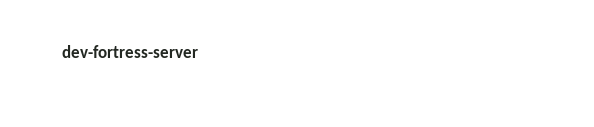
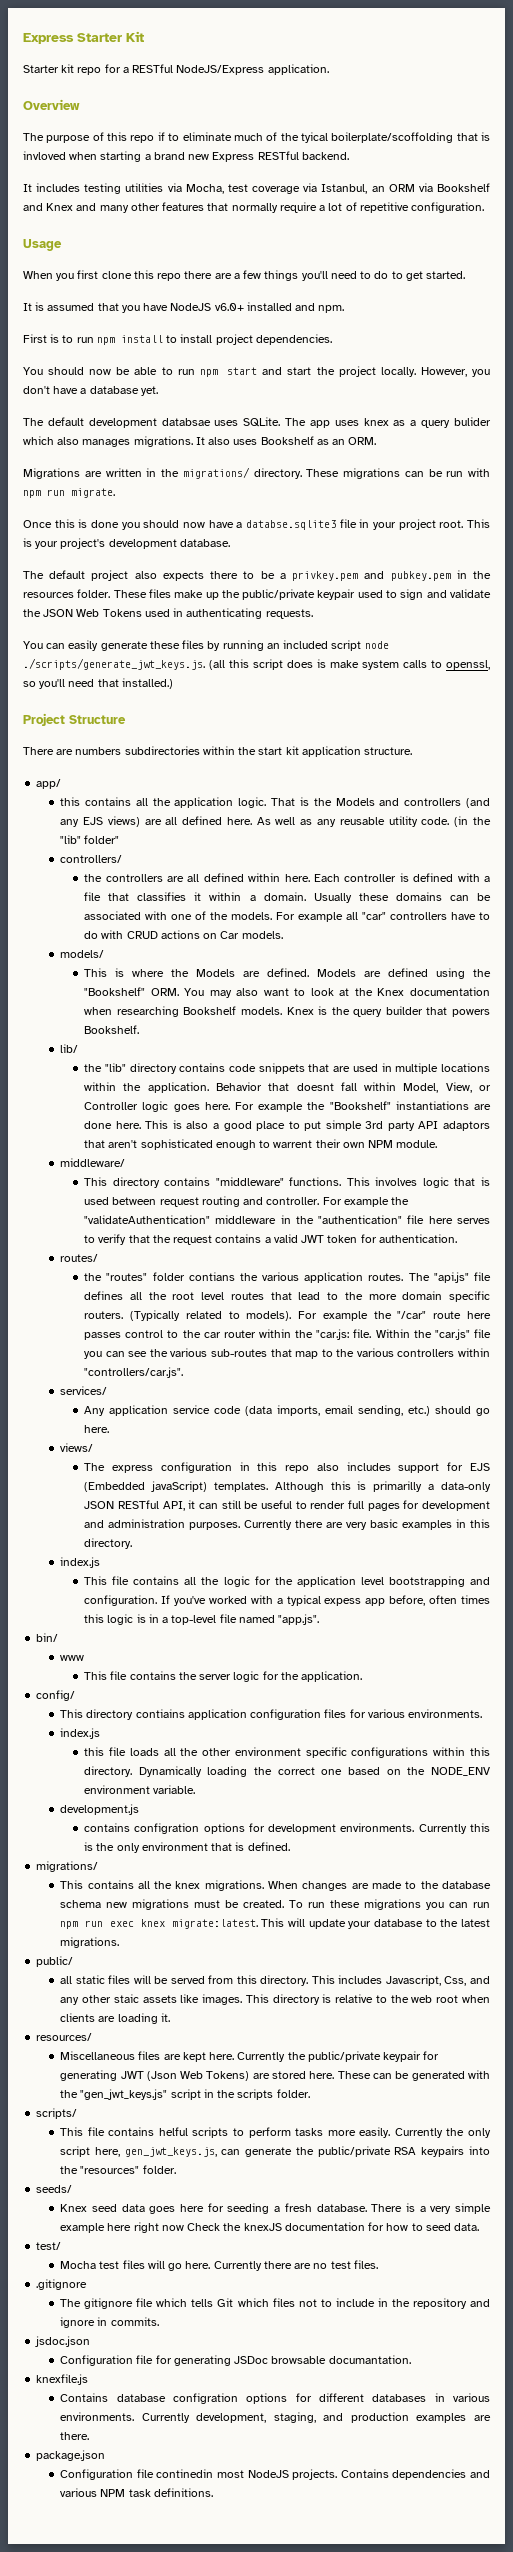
[62,45,198,58] dev-fortress-server -> [23,31,144,44] [23,64,329,75] [23,99,80,110] [23,132,490,143] [23,151,349,162] [23,183,490,194] [23,202,485,213] [23,239,62,251] [23,270,466,281] [23,302,345,313] [23,334,332,345] [23,366,490,377] [23,386,158,396] [23,417,492,428] [23,436,377,447] [23,467,490,479] [23,488,115,498] [23,519,491,530] [23,538,230,549] [23,570,491,581] [23,589,492,600] [23,608,313,619] [23,640,389,651] [23,658,490,670] [23,678,173,689] [23,713,126,726] [23,746,413,757] [36,779,62,789] [60,797,491,808] [60,816,491,827] [60,835,120,844] [60,855,123,863] [84,873,491,882] [84,892,492,903] [84,911,490,922] [84,930,283,939] [60,950,105,958] [84,968,491,979] [84,987,490,998] [84,1006,490,1017] [84,1025,140,1034] [60,1044,79,1053] [84,1063,491,1074] [84,1082,492,1093] [84,1101,492,1112] [84,1120,490,1131] [84,1139,438,1150] [60,1158,126,1167] [84,1177,491,1188] [84,1196,410,1207] [84,1215,491,1224] [84,1234,457,1245] [60,1254,99,1262] [84,1272,491,1283] [84,1291,490,1302] [84,1310,492,1321] [84,1329,492,1340] [84,1348,491,1359] [84,1367,184,1378] [60,1386,108,1395] [84,1405,491,1416] [84,1425,110,1433] [60,1443,94,1452] [84,1462,491,1473] [84,1481,492,1492] [84,1500,490,1511] [84,1519,491,1530] [84,1538,133,1549] [60,1557,101,1568] [84,1576,491,1587] [84,1595,491,1606] [84,1614,320,1625] [36,1633,59,1642] [60,1655,85,1661] [84,1671,363,1682] [36,1690,76,1701] [60,1709,483,1720] [60,1728,101,1739] [84,1747,491,1758] [84,1766,490,1777] [84,1785,196,1794] [60,1804,140,1815] [84,1823,491,1834] [84,1842,290,1853] [36,1861,99,1872] [60,1880,492,1891] [60,1899,491,1910] [60,1918,491,1929] [60,1937,120,1948] [36,1956,74,1967] [60,1975,490,1986] [60,1994,490,2005] [60,2013,170,2024] [36,2033,93,2041] [60,2051,440,2062] [60,2070,491,2081] [60,2089,310,2100] [36,2108,78,2119] [60,2127,492,2138] [60,2146,490,2157] [60,2165,176,2174] [36,2185,73,2193] [60,2203,491,2214] [60,2222,480,2233] [36,2242,62,2250] [60,2260,378,2271] [36,2279,88,2290] [60,2298,491,2309] [60,2317,159,2328] [35,2336,91,2347] [60,2355,411,2366] [36,2374,89,2385] [60,2393,490,2404] [60,2412,492,2423] [60,2432,90,2440] [36,2450,106,2461] [60,2469,490,2480] [60,2488,213,2497] Express Starter Kit // Starter kit repo for a RESTful NodeJS/Express application. // Overview // The purpose of this repo if to eliminate much of the tyical boilerplate/scoffolding that is invloved when starting a brand new Express RESTful backend. // It includes testing utilities via Mocha, test coverage via Istanbul, an ORM via Bookshelf and Knex and many other features that normally require a lot of repetitive configuration. // Usage // When you first clone this repo there are a few things you'll need to do to get started. // It is assumed that you have NodeJS v6.0+ installed and npm. // First is to run npm install to install project dependencies. // You should now be able to run npm start and start the project locally. However, you don't have a database yet. // The default development databsae uses SQLite. The app uses knex as a query bulider which also manages migrations. It also uses Bookshelf as an ORM. // Migrations are written in the migrations/ directory. These migrations can be run with npm run migrate. // Once this is done you should now have a databse.sqlite3 file in your project root. This is your project's development database. // The default project also expects there to be a privkey.pem and pubkey.pem in the resources folder. These files make up the public/private keypair used to sign and validate the JSON Web Tokens used in authenticating requests. // You can easily generate these files by running an included script node ./scripts/generate_jwt_keys.js. (all this script does is make system calls to openssl, so you'll need that installed.) // Project Structure // There are numbers subdirectories within the start kit application structure. // app/ // this contains all the application logic. That is the Models and controllers (and any EJS views) are all defined here. As well as any reusable utility code. (in the "lib" folder" // controllers/ // the controllers are all defined within here. Each controller is defined with a file that classifies it within a domain. Usually these domains can be associated with one of the models. For example all "car" controllers have to do with CRUD actions on Car models. // models/ // This is where the Models are defined. Models are defined using the "Bookshelf" ORM. You may also want to look at the Knex documentation when researching Bookshelf models. Knex is the query builder that powers Bookshelf. // lib/ // the "lib" directory contains code snippets that are used in multiple locations within the application. Behavior that doesnt fall within Model, View, or Controller logic goes here. For example the "Bookshelf" instantiations are done here. This is also a good place to put simple 3rd party API adaptors that aren't sophisticated enough to warrent their own NPM module. // middleware/ // This directory contains "middleware" functions. This involves logic that is used between request routing and controller. For example the "validateAuthentication" middleware in the "authentication" file here serves to verify that the request contains a valid JWT token for authentication. // routes/ // the "routes" folder contians the various application routes. The "api.js" file defines all the root level routes that lead to the more domain specific routers. (Typically related to models). For example the "/car" route here passes control to the car router within the "car.js: file. Within the "car.js" file you can see the various sub-routes that map to the various controllers within "controllers/car.js". // services/ // Any application service code (data imports, email sending, etc.) should go here. // views/ // The express configuration in this repo also includes support for EJS (Embedded javaScript) templates. Although this is primarilly a data-only JSON RESTful API, it can still be useful to render full pages for development and administration purposes. Currently there are very basic examples in this directory. // index.js // This file contains all the logic for the application level bootstrapping and configuration. If you've worked with a typical expess app before, often times this logic is in a top-level file named "app.js". // bin/ // www // This file contains the server logic for the application. // config/ // This directory contiains application configuration files for various environments. // index.js // this file loads all the other environment specific configurations within this directory. Dynamically loading the correct one based on the NODE_ENV environment variable. // development.js // contains configration options for development environments. Currently this is the only environment that is defined. // migrations/ // This contains all the knex migrations. When changes are made to the database schema new migrations must be created. To run these migrations you can run npm run exec knex migrate:latest. This will update your database to the latest migrations. // public/ // all static files will be served from this directory. This includes Javascript, Css, and any other staic assets like images. This directory is relative to the web root when clients are loading it. // resources/ // Miscellaneous files are kept here. Currently the public/private keypair for generating JWT (Json Web Tokens) are stored here. These can be generated with the "gen_jwt_keys.js" script in the scripts folder. // scripts/ // This file contains helful scripts to perform tasks more easily. Currently the only script here, gen_jwt_keys.js, can generate the public/private RSA keypairs into the "resources" folder. // seeds/ // Knex seed data goes here for seeding a fresh database. There is a very simple example here right now Check the knexJS documentation for how to seed data. // test/ // Mocha test files will go here. Currently there are no test files. // .gitignore // The gitignore file which tells Git which files not to include in the repository and ignore in commits. // jsdoc.json // Configuration file for generating JSDoc browsable documantation. // knexfile.js // Contains database configration options for different databases in various environments. Currently development, staging, and production examples are there. // package.json // Configuration file continedin most NodeJS projects. Contains dependencies and various NPM task definitions.

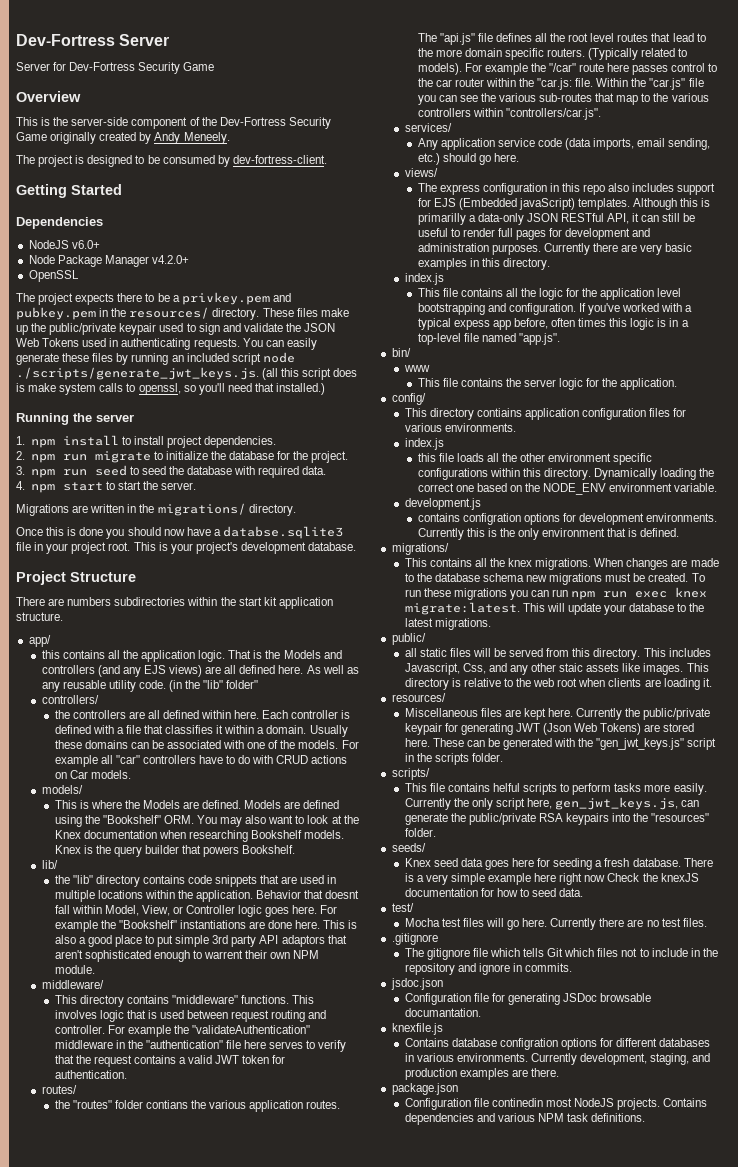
[23,31,144,44] [23,64,329,75] [23,99,80,110] [23,132,490,143] [23,151,349,162] [23,183,490,194] [23,202,485,213] [23,239,62,251] [23,270,466,281] [23,302,345,313] [23,334,332,345] [23,366,490,377] [23,386,158,396] [23,417,492,428] [23,436,377,447] [23,467,490,479] [23,488,115,498] [23,519,491,530] [23,538,230,549] [23,570,157,581] Express Starter Kit // Starter kit repo for a RESTful NodeJS/Express application. // Overview // The purpose of this repo if to eliminate much of the tyical boilerplate/scoffolding that is invloved when starting a brand new Express RESTful backend. // It includes testing utilities via Mocha, test coverage via Istanbul, an ORM via Bookshelf and Knex and many other features that normally require a lot of repetitive configuration. // Usage // When you first clone this repo there are a few things you'll need to do to get started. // It is assumed that you have NodeJS v6.0+ installed and npm. // First is to run npm install to install project dependencies. // You should now be able to run npm start and start the project locally. However, you don't have a database yet. // The default development databsae uses SQLite. The app uses knex as a query bulider which also manages migrations. It also uses Bookshelf as an ORM. // Migrations are written in the migrations/ directory. These migrations can be run with npm run migrate. // Once this is done you should now have a databse.sqlite3 file in your project root. This is your project's development database. // The default project also -> [16,34,170,46] [16,62,215,74] [16,91,81,102] [16,117,331,129] [16,132,230,144] [16,155,327,167] [16,184,122,198] [16,217,103,229] [28,240,100,249] [28,255,189,267] [28,270,79,282] [16,293,74,305] Dev-Fortress Server // Server for Dev-Fortress Security Game // Overview // This is the server-side component of the Dev-Fortress Security Game originally created by Andy Meneely. // The project is designed to be consumed by dev-fortress-client. // Getting Started // Dependencies // NodeJS v6.0+ // Node Package Manager v4.2.0+ // OpenSSL // The project
[23,589,111,598] resources folder. -> [129,307,260,320] resources/ directory.
(313, 614) // -> (240, 344) none
(173, 683) none -> [16,413,134,425] [16,435,277,448] [16,451,349,463] [16,465,327,478] [16,481,197,493] [16,503,296,516] [16,526,343,539] [16,542,357,554] // Running the server // 1. npm install to install project dependencies. // 2. npm run migrate to initialize the database for the project. // 3. npm run seed to seed the database with required data. // 4. npm start to start the server. // Migrations are written in the migrations/ directory. // Once this is done you should now have a databse.sqlite3 file in your project root. This is your project's development database.

